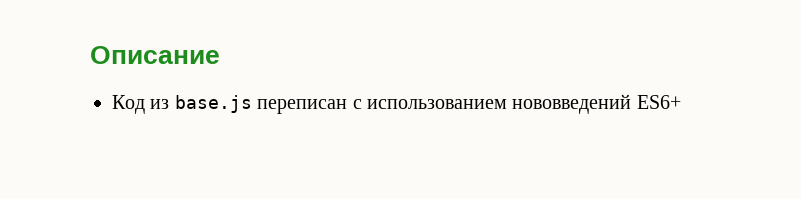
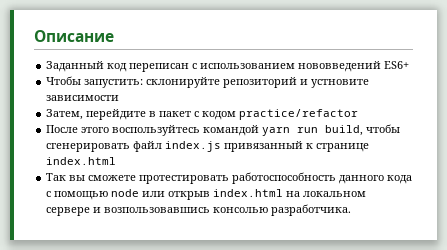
[112,95,252,114] Код из base.js -> [46,61,128,72] Заданный код
(681, 102) none -> [46,76,370,88] [46,95,120,101] [46,109,359,120] [46,124,401,136] [46,141,370,152] [46,157,117,165] [46,172,413,184] [46,189,367,200] [46,204,352,216] // Чтобы запустить: склонируйте репозиторий и устновите зависимости // Затем, перейдите в пакет с кодом practice/refactor // После этого воспользуйтесь командой yarn run build, чтобы сгенерировать файл index.js привязанный к странице index.html // Так вы сможете протестировать работоспособность данного кода с помощью node или открыв index.html на локальном сервере и возпользовавшись консолью разработчика.

